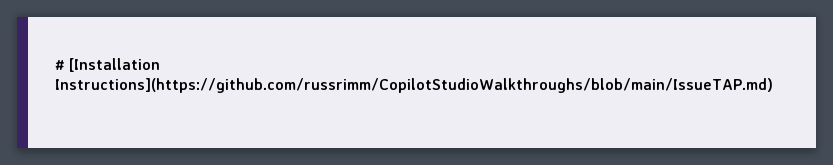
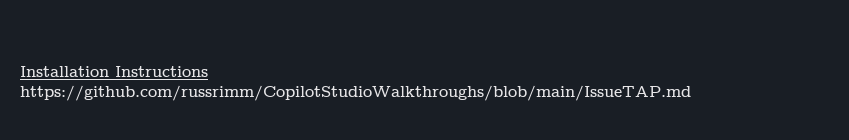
[55,58,161,72] [55,78,773,93] # [Installation Instructions](https://github.com/russrimm/CopilotStudioWalkthroughs/blob/main/IssueTAP.md) -> [20,66,208,77] [20,85,691,101] Installation Instructions https://github.com/russrimm/CopilotStudioWalkthroughs/blob/main/IssueTAP.md

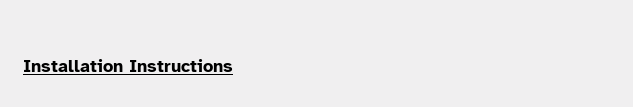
[20,85,691,101] https://github.com/russrimm/CopilotStudioWalkthroughs/blob/main/IssueTAP.md -> (233, 65) none

